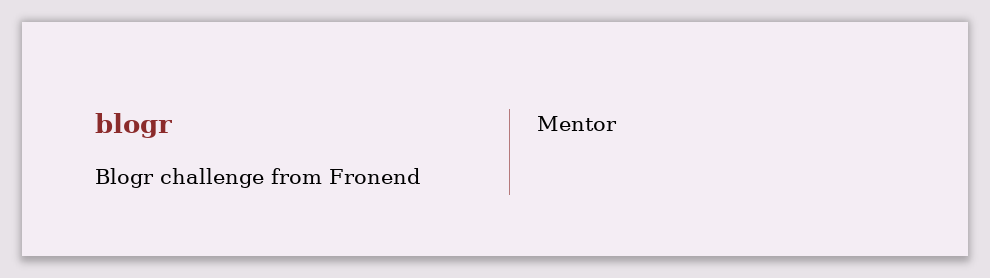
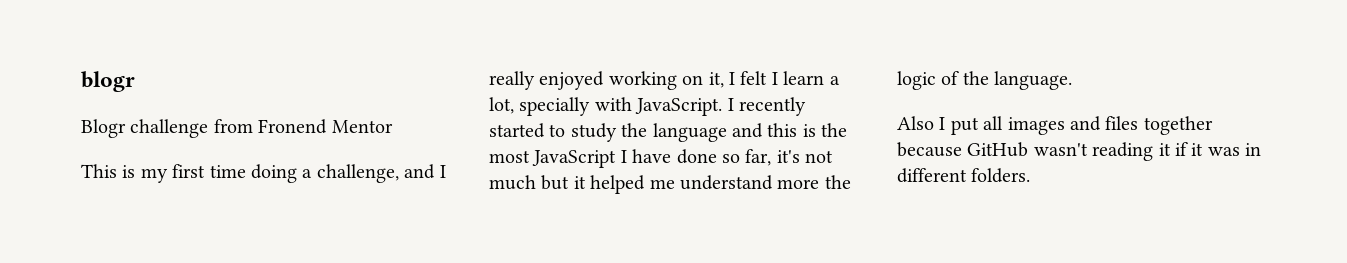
(617, 123) none -> [81,164,446,183] [489,71,840,90] [489,97,806,116] [489,123,848,142] [489,149,834,168] [489,175,851,194] [897,71,1073,90] [897,116,1213,135] [897,142,1262,161] [897,168,1031,183] // This is my first time doing a challenge, and I really enjoyed working on it, I felt I learn a lot, specially with JavaScript. I recently started to study the language and this is the most JavaScript I have done so far, it's not much but it helped me understand more the logic of the language. // Also I put all images and files together because GitHub wasn't reading it if it was in different folders.

